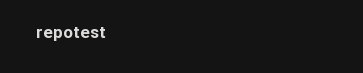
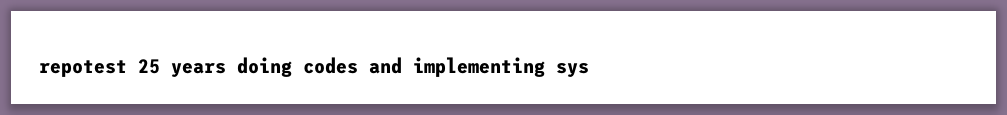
(106, 34) none -> [138,57,589,77] 25 years doing codes and implementing sys

